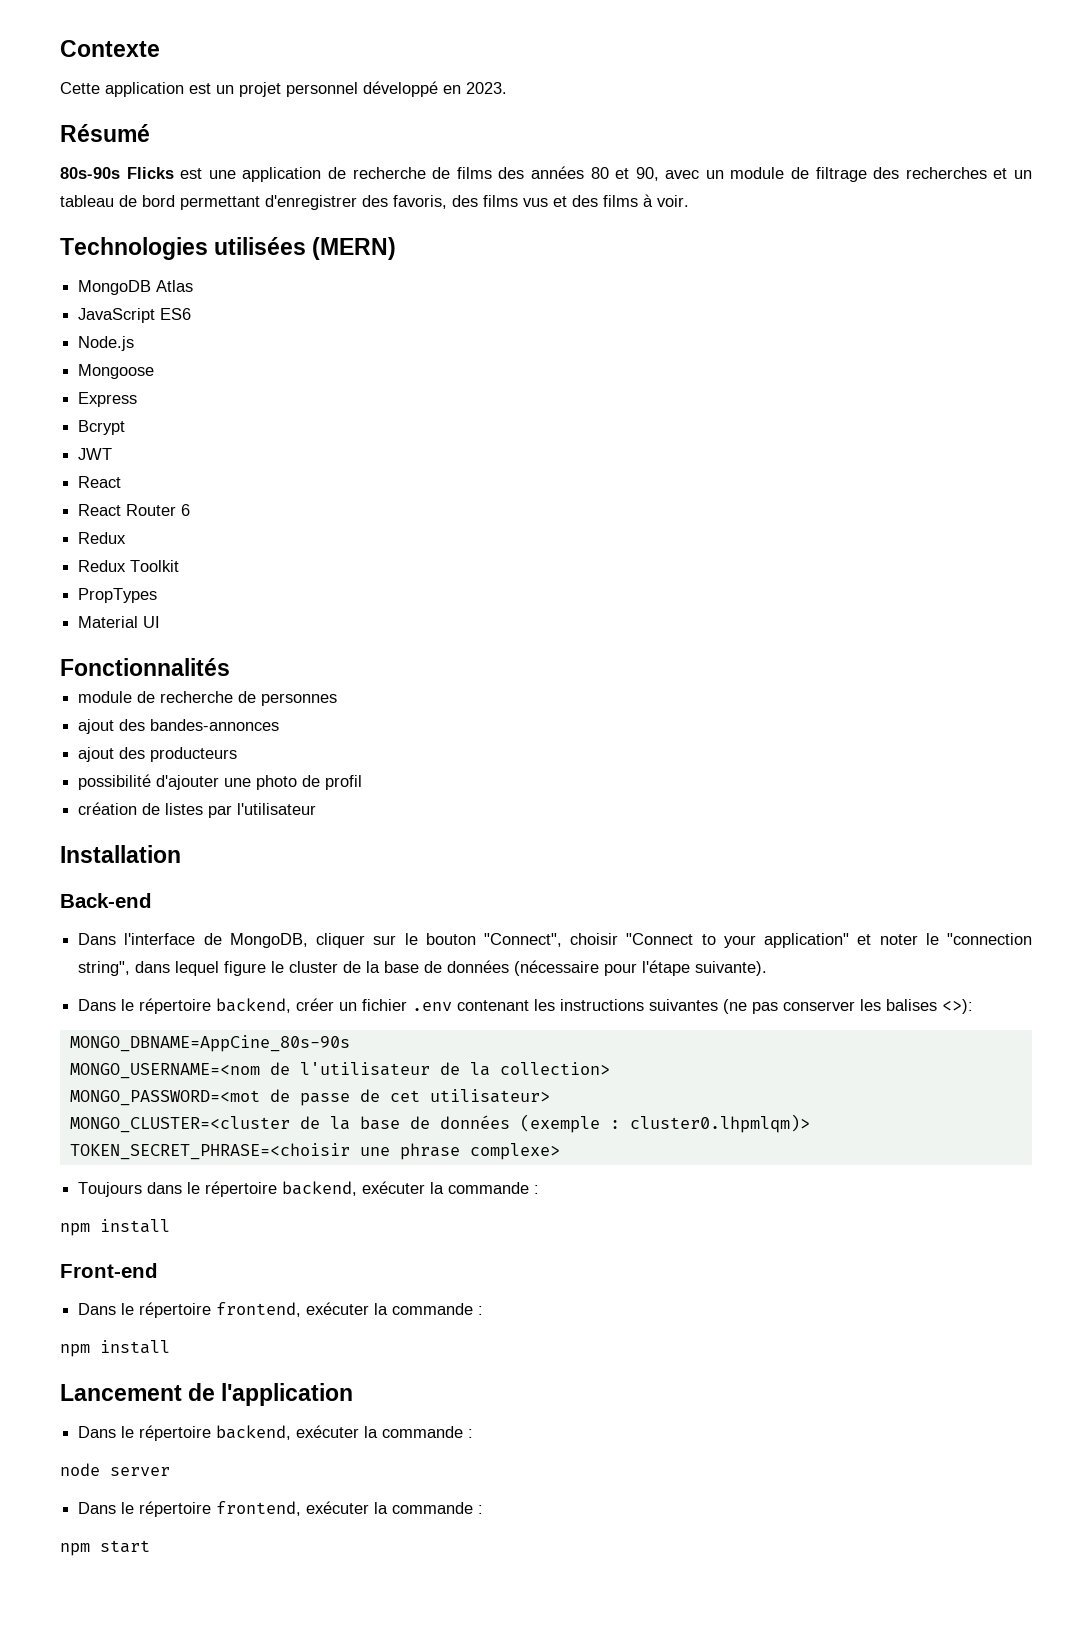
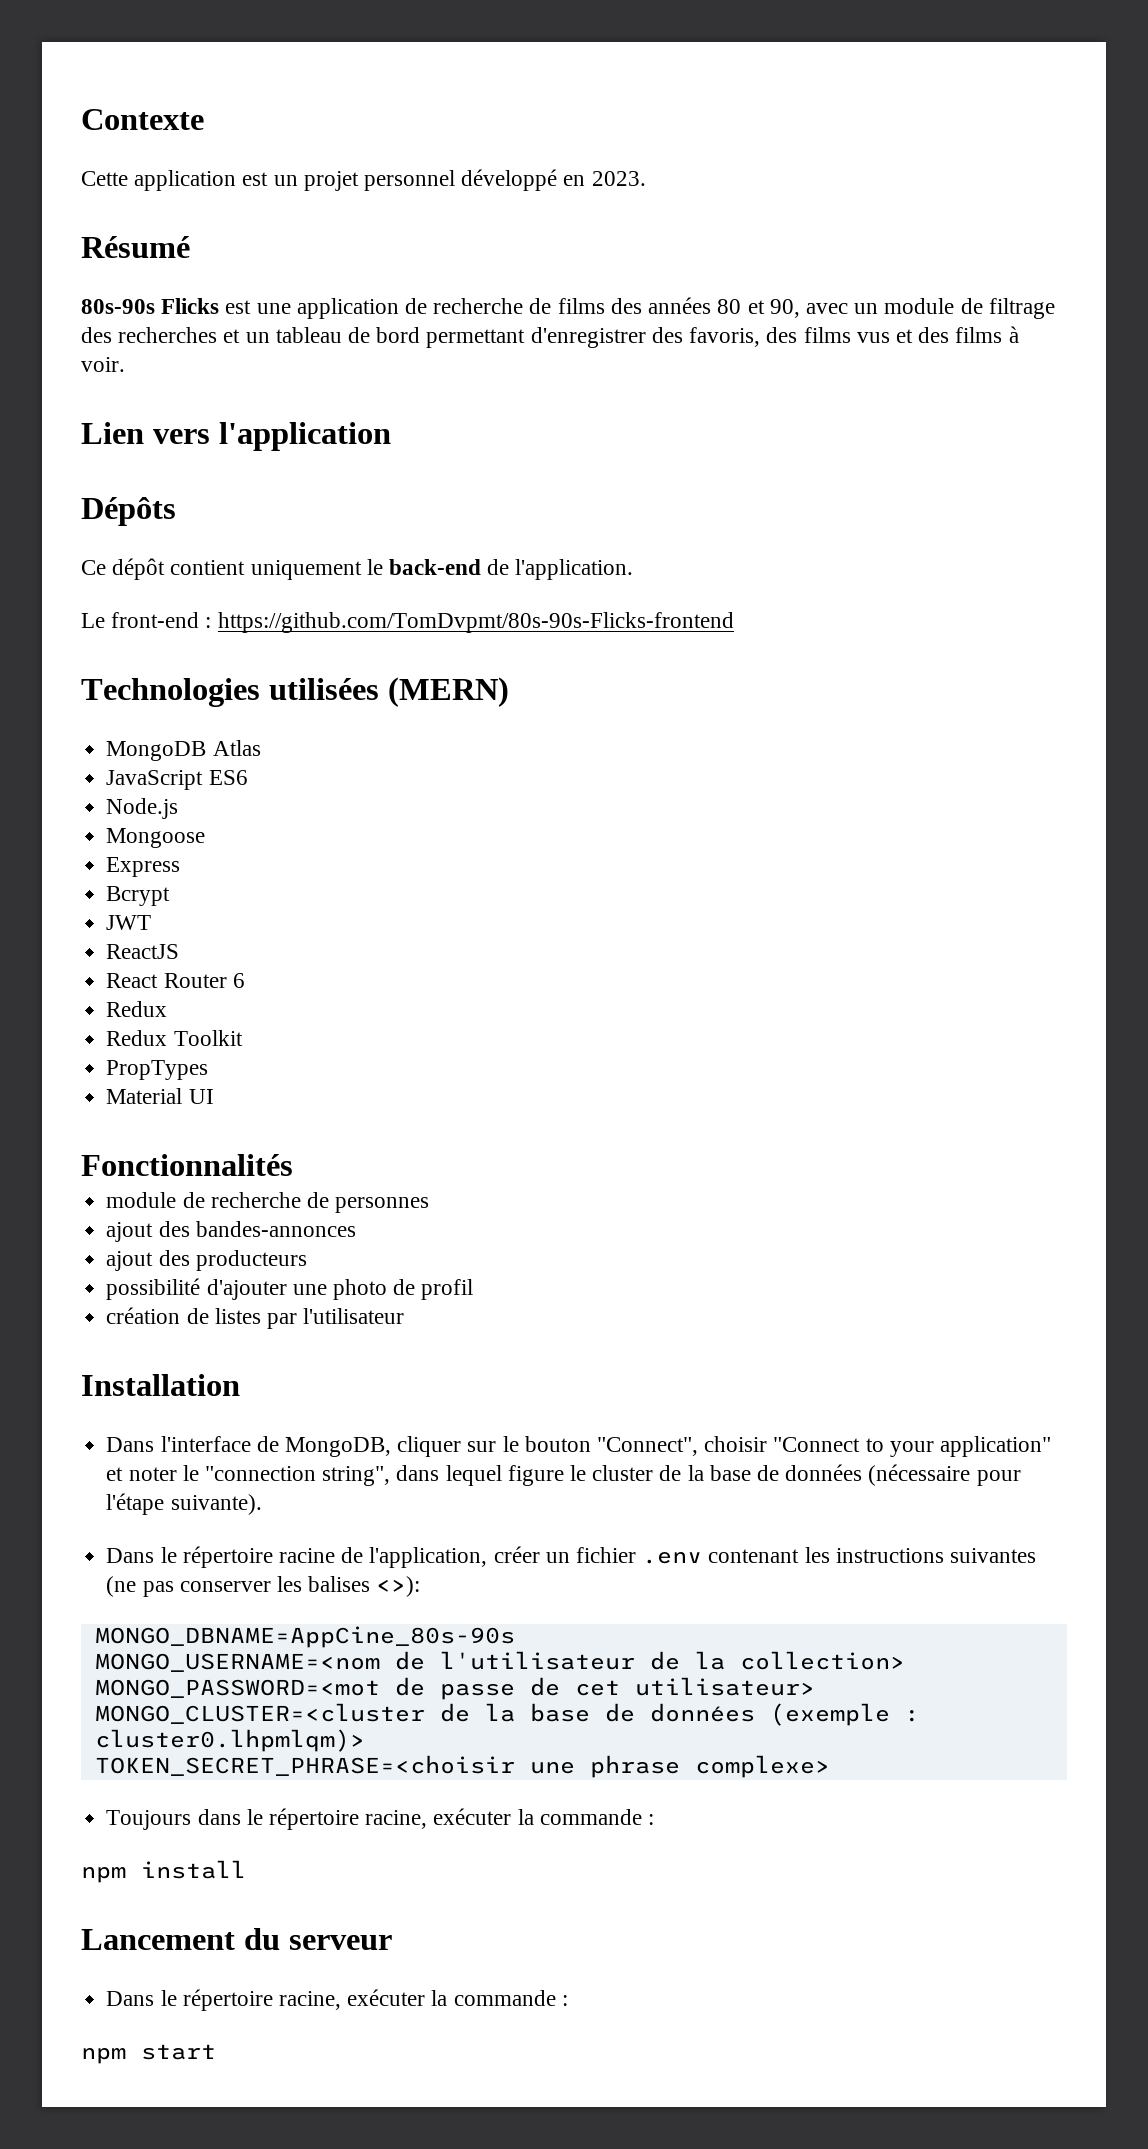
(689, 201) none -> [81,422,391,451] [81,497,176,526] [81,558,634,580] [81,612,734,633] // Lien vers l'application // Dépôts // Ce dépôt contient uniquement le back-end de l'application. // Le front-end : https://github.com/TomDvpmt/80s-90s-Flicks-frontend
[78,476,122,488] React -> [106,944,180,959] ReactJS
[60,893,152,908] // Back-end -> (240, 1385) none
[216,998,292,1013] backend, -> [278,1547,488,1568] racine de l'application,
[282,1181,540,1196] [60,1219,170,1236] [60,1263,158,1278] [78,1302,302,1318] backend, exécuter la commande : // npm install // Front-end // Dans le répertoire frontend, -> [365,1810,428,1829] racine,
[188,1383,354,1406] [78,1425,474,1441] [60,1463,170,1476] [78,1501,302,1517] de l'application // Dans le répertoire backend, exécuter la commande : // node server // Dans le répertoire frontend, -> [243,1928,392,1950] [106,1989,341,2011] du serveur // Dans le répertoire racine,

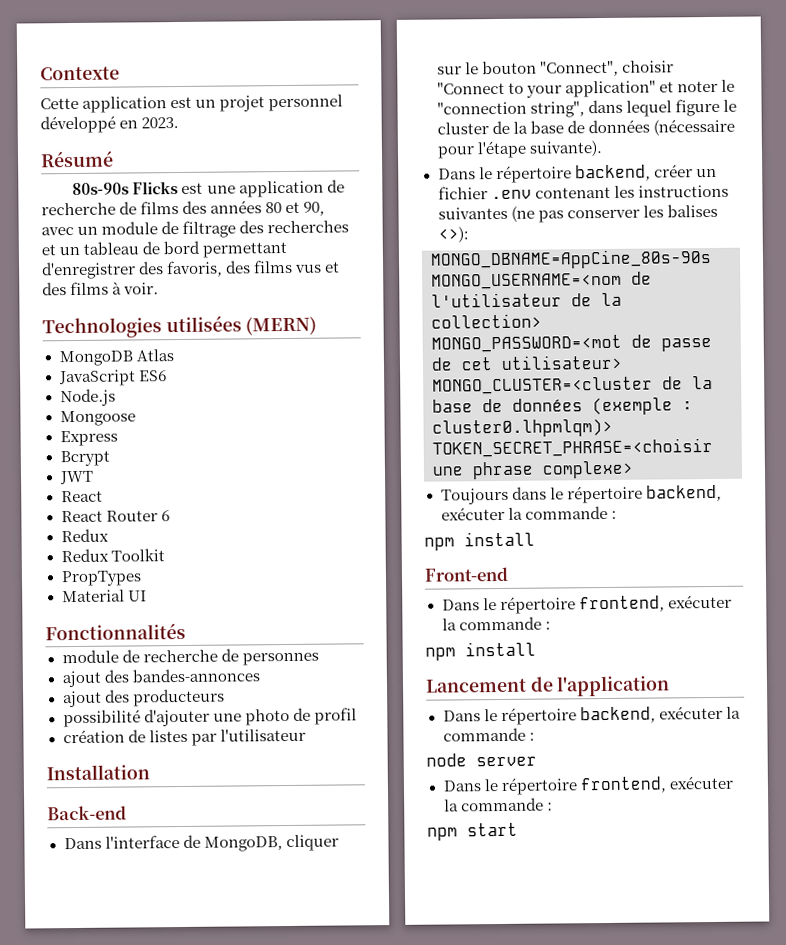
[81,422,391,451] [81,497,176,526] [81,558,634,580] [81,612,734,633] // Lien vers l'application // Dépôts // Ce dépôt contient uniquement le back-end de l'application. // Le front-end : https://github.com/TomDvpmt/80s-90s-Flicks-frontend -> (160, 288) none
[106,944,180,959] ReactJS -> [60,490,103,503] React
(240, 1385) none -> [47,805,127,821] // Back-end
[278,1547,488,1568] racine de l'application, -> [574,164,651,182] backend,
[365,1810,428,1829] racine, -> [645,484,722,502] [440,505,617,521] [424,531,535,551] [424,566,509,582] [441,595,665,615] backend, exécuter la commande : // npm install // Front-end // Dans le répertoire frontend,
[243,1928,392,1950] [106,1989,341,2011] du serveur // Dans le répertoire racine, -> [529,675,671,697] [442,705,741,725] [442,727,535,742] [426,753,537,767] [442,776,667,795] de l'application // Dans le répertoire backend, exécuter la commande : // node server // Dans le répertoire frontend,

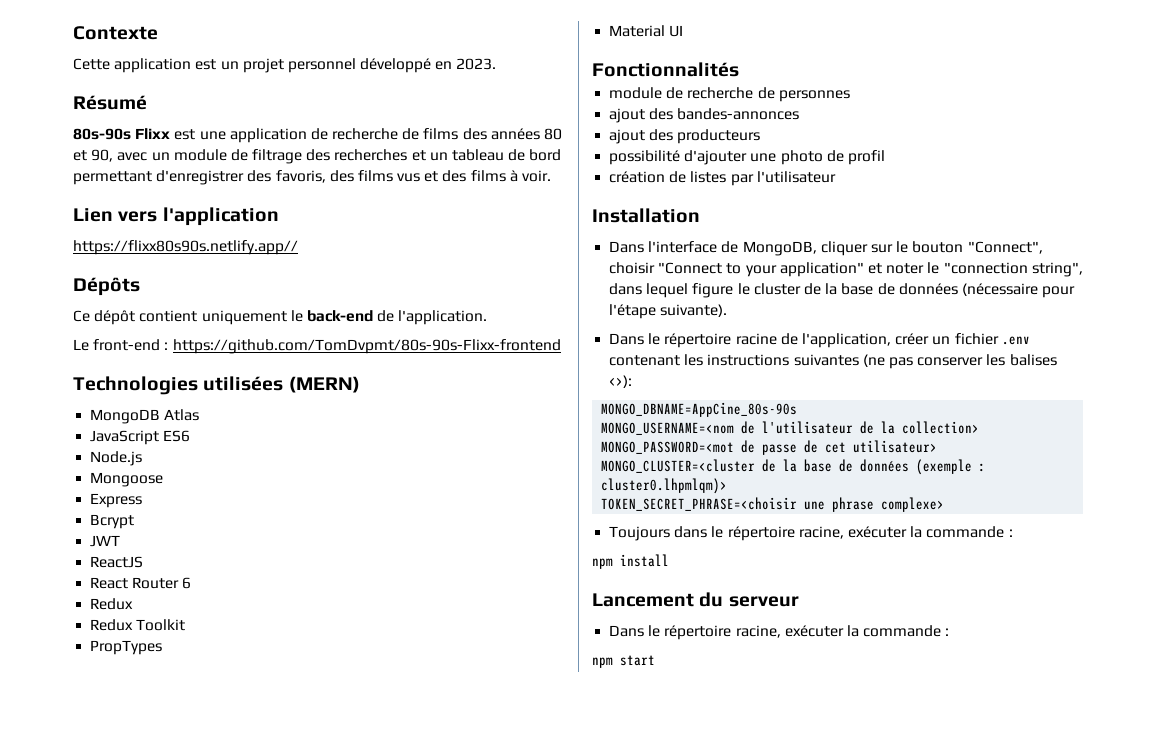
[132,181,179,195] Flicks -> [135,128,171,139] Flixx
(160, 288) none -> [73,207,279,226] [73,240,298,255] [73,277,140,296] [73,310,488,325] [73,339,561,354] // Lien vers l'application // https://flixx80s90s.netlify.app// // Dépôts // Ce dépôt contient uniquement le back-end de l'application. // Le front-end : https://github.com/TomDvpmt/80s-90s-Flixx-frontend
[60,490,103,503] React -> [90,556,144,568] ReactJS
[47,805,127,821] // Back-end -> (700, 215) none
[574,164,651,182] backend, -> [735,333,891,348] racine de l'application,
[645,484,722,502] [440,505,617,521] [424,531,535,551] [424,566,509,582] [441,595,665,615] backend, exécuter la commande : // npm install // Front-end // Dans le répertoire frontend, -> [798,526,844,539] racine,
[529,675,671,697] [442,705,741,725] [442,727,535,742] [426,753,537,767] [442,776,667,795] de l'application // Dans le répertoire backend, exécuter la commande : // node server // Dans le répertoire frontend, -> [699,592,799,607] [609,625,781,640] du serveur // Dans le répertoire racine,

